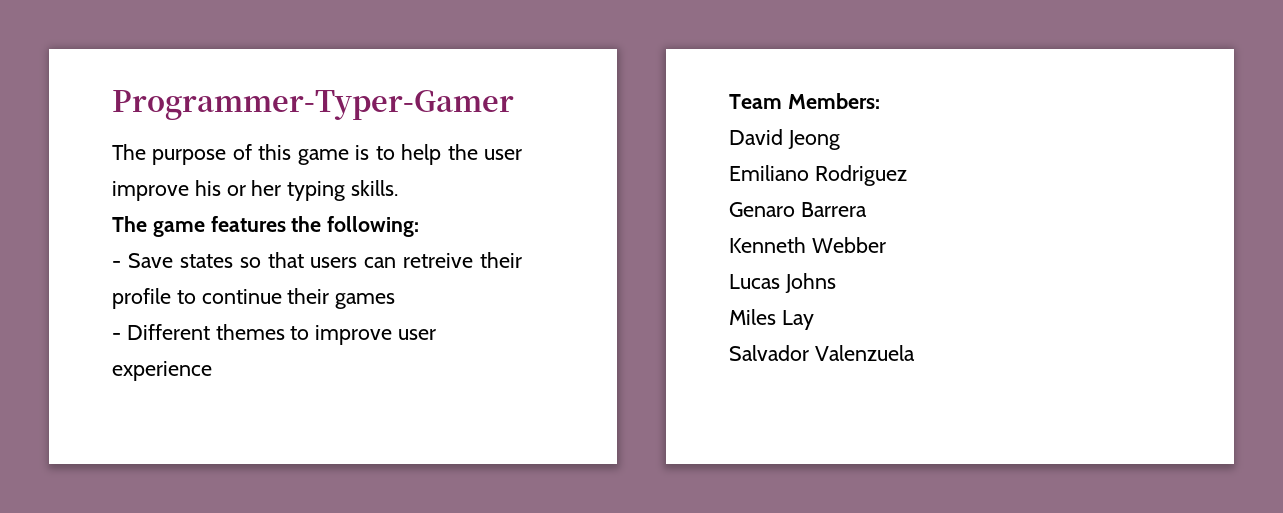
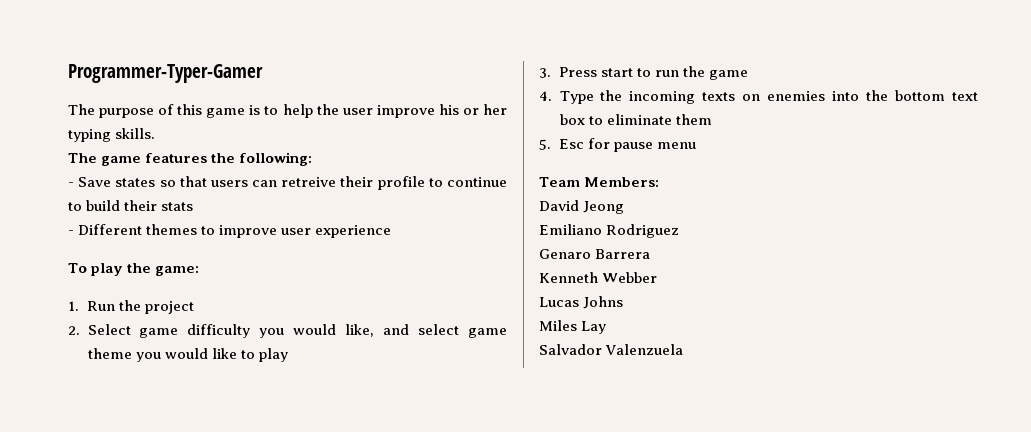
[287,288,396,309] their games -> [68,200,194,211] to build their stats
(212, 371) none -> [68,263,200,276] [68,300,194,314] [68,324,507,338] [87,348,288,362] [539,66,748,80] [539,90,979,104] [559,114,712,125] [539,138,696,152] // To play the game: // 1. Run the project // 2. Select game difficulty you would like, and select game theme you would like to play // 3. Press start to run the game // 4. Type the incoming texts on enemies into the bottom text box to eliminate them // 5. Esc for pause menu

